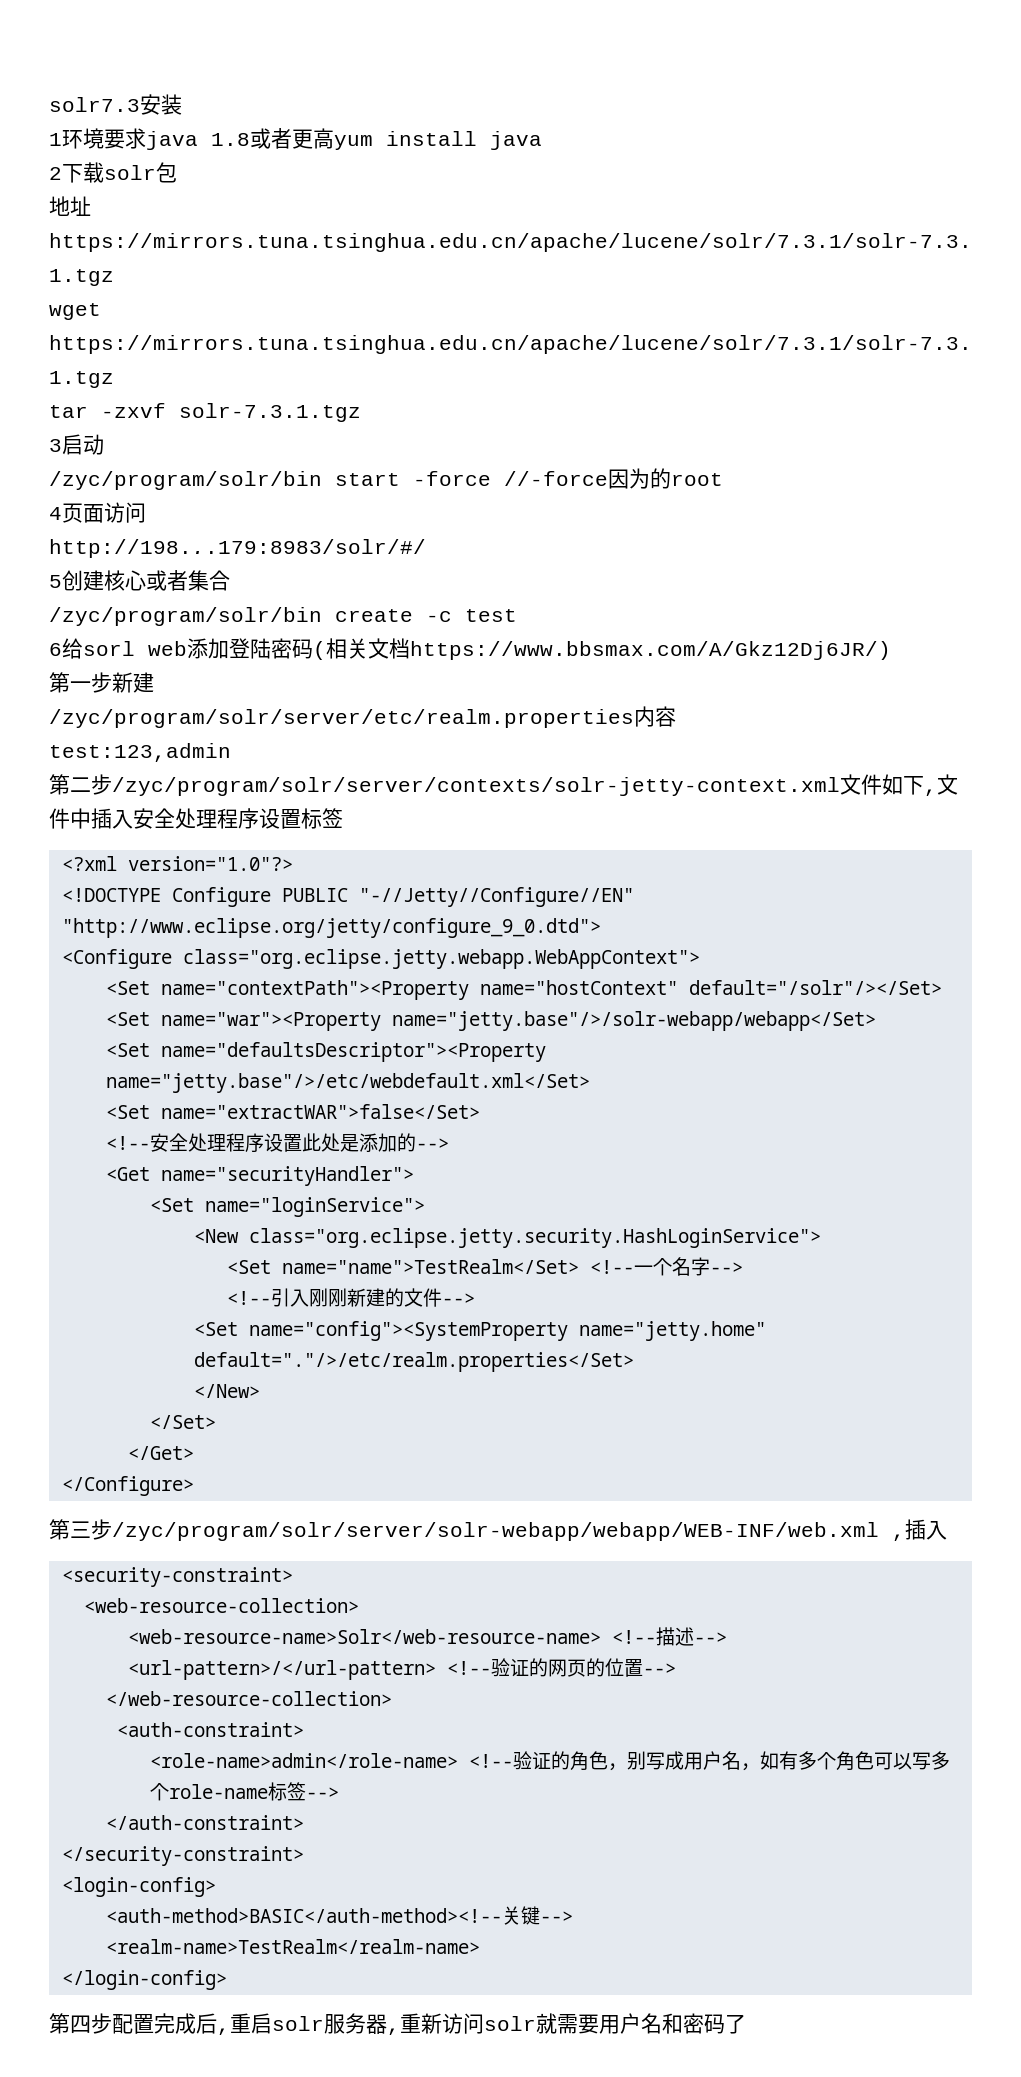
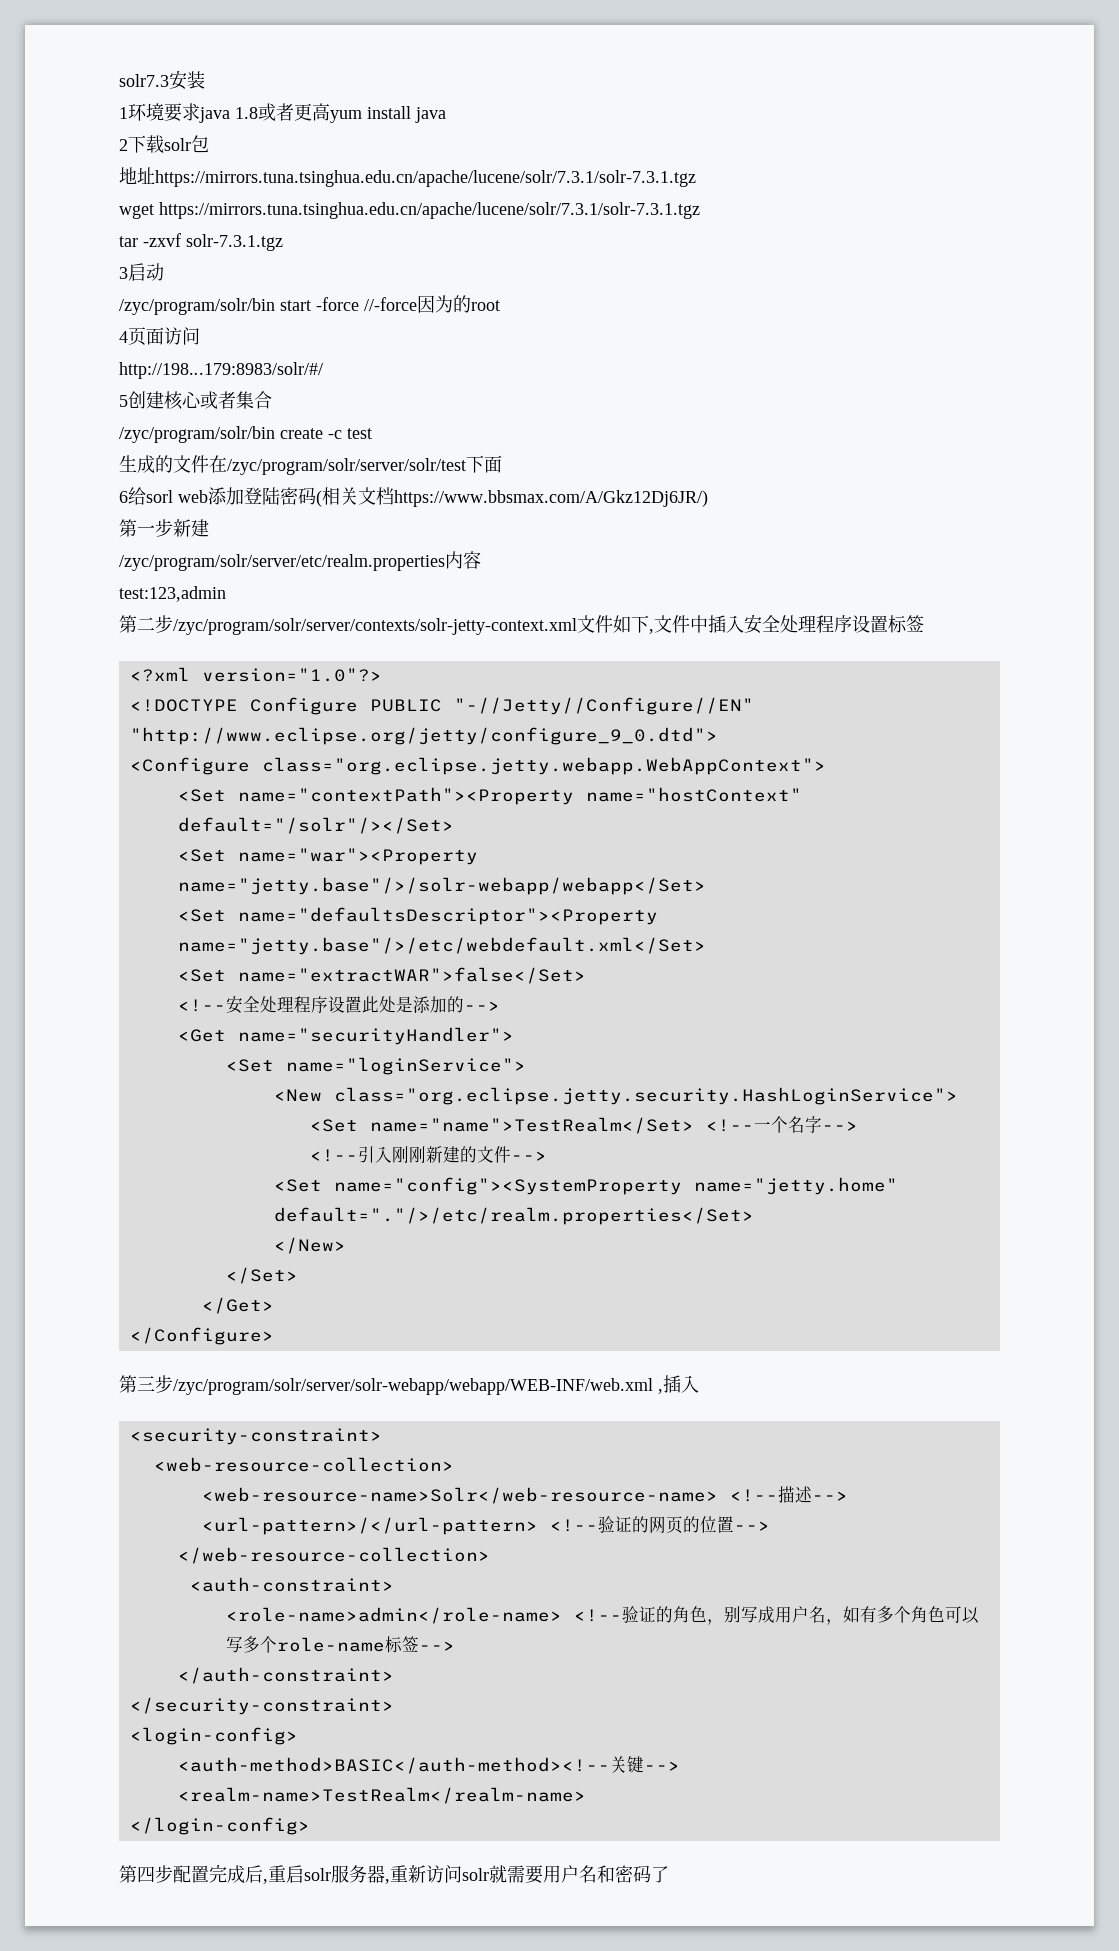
(517, 615) none -> [119,455,502,475] // 生成的文件在/zyc/program/solr/server/solr/test下面

